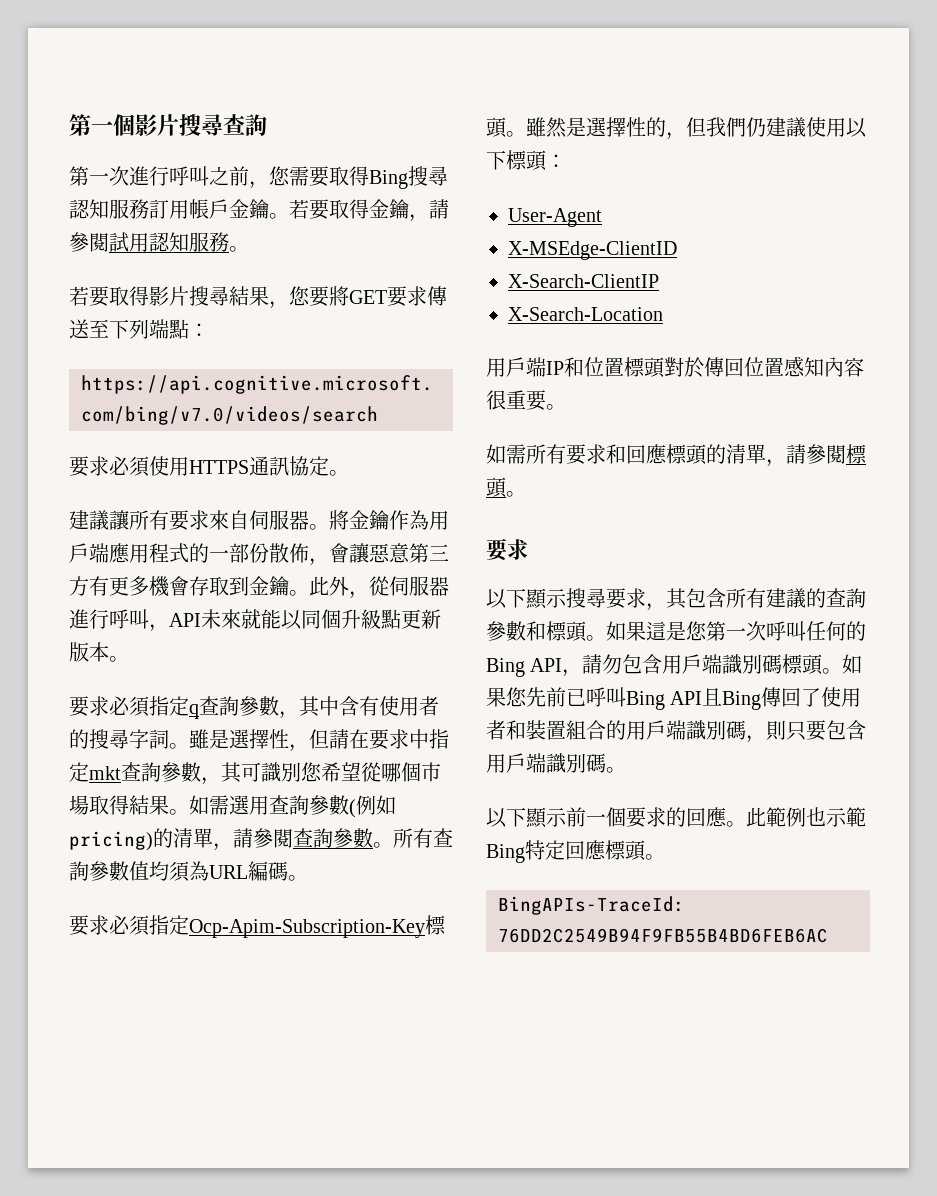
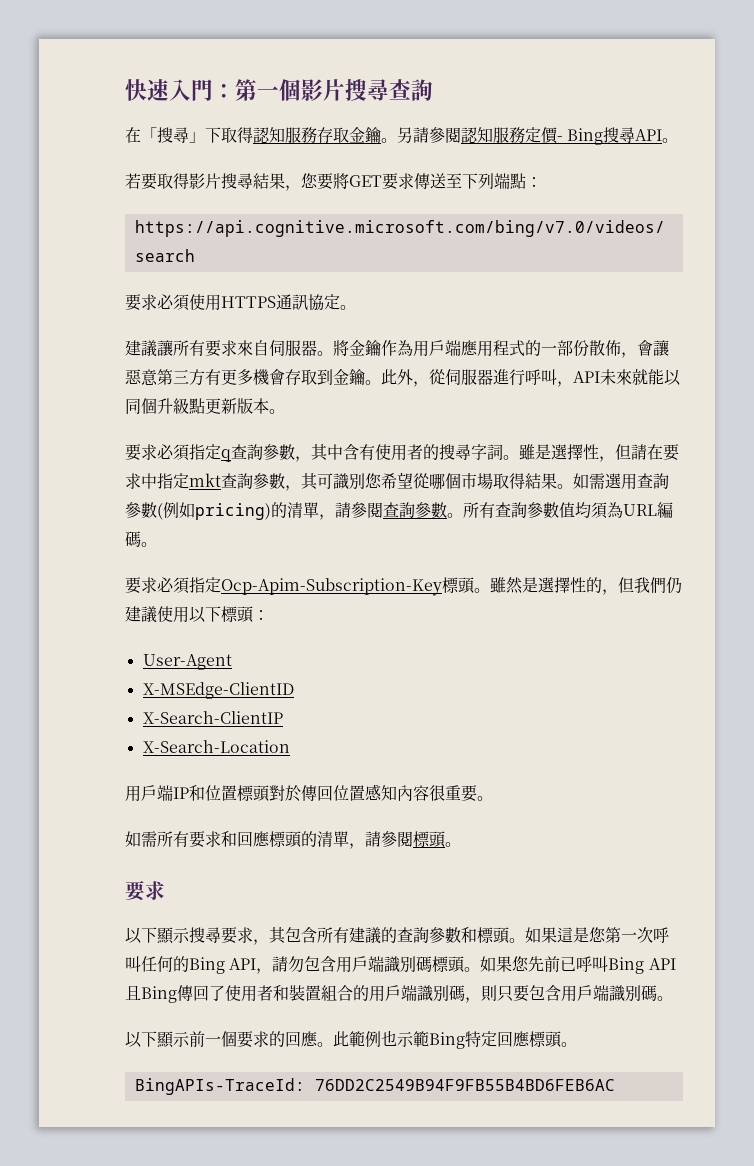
(69, 125) none -> [125,79,235,101] 快速入門：
[69,166,448,189] [69,199,449,222] [69,232,229,252] 第一次進行呼叫之前，您需要取得Bing搜尋認知服務訂用帳戶金鑰。若要取得金鑰，請參閱試用認知服務 -> [125,127,663,145] 在「搜尋」下取得認知服務存取金鑰。另請參閱認知服務定價- Bing搜尋API

